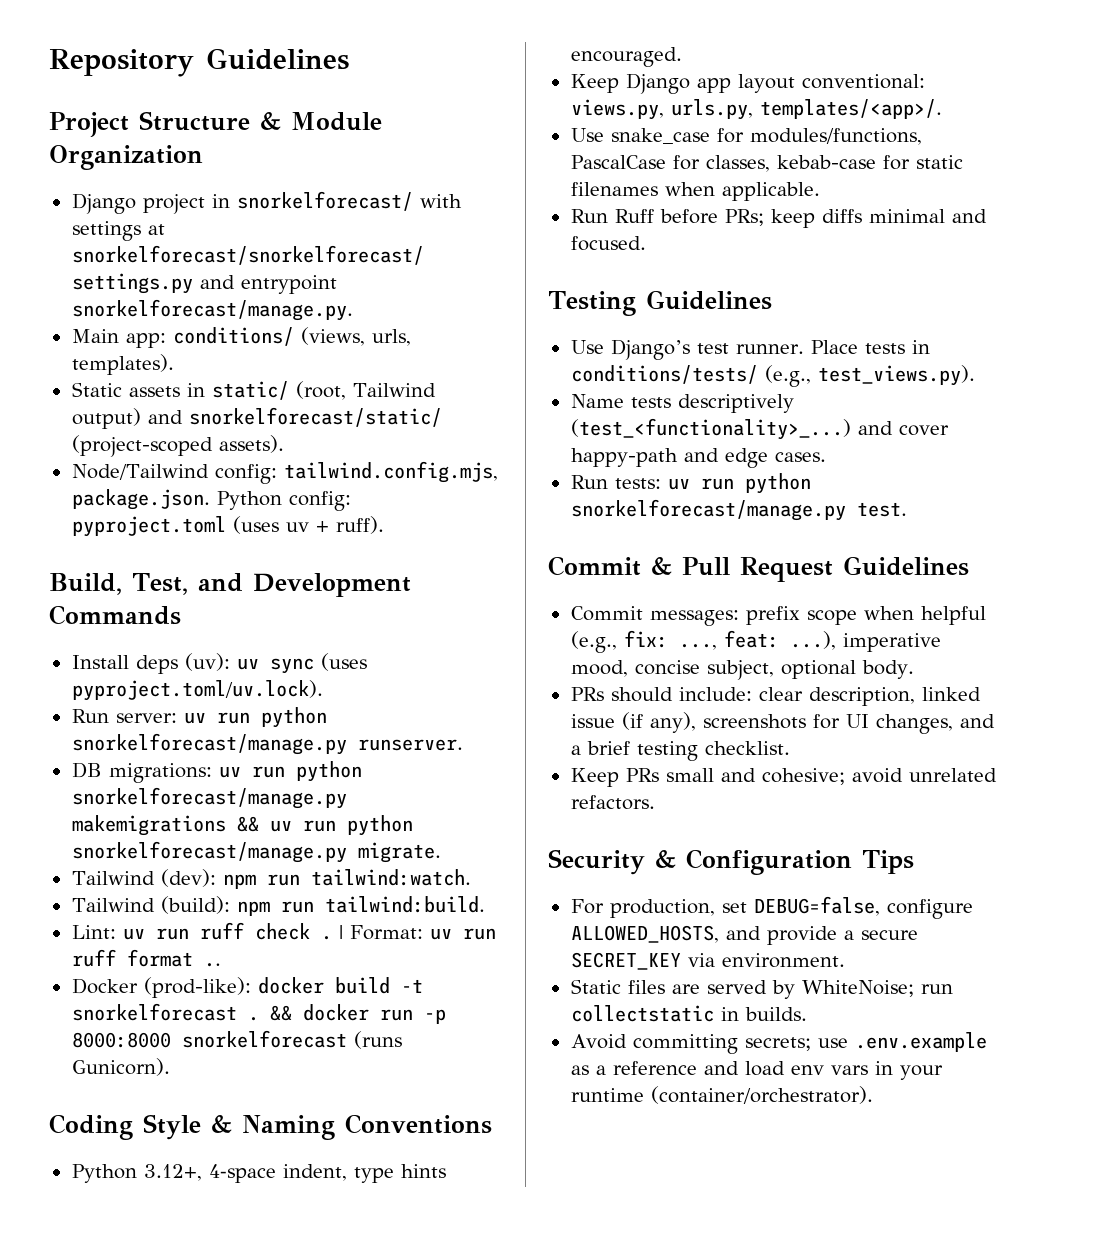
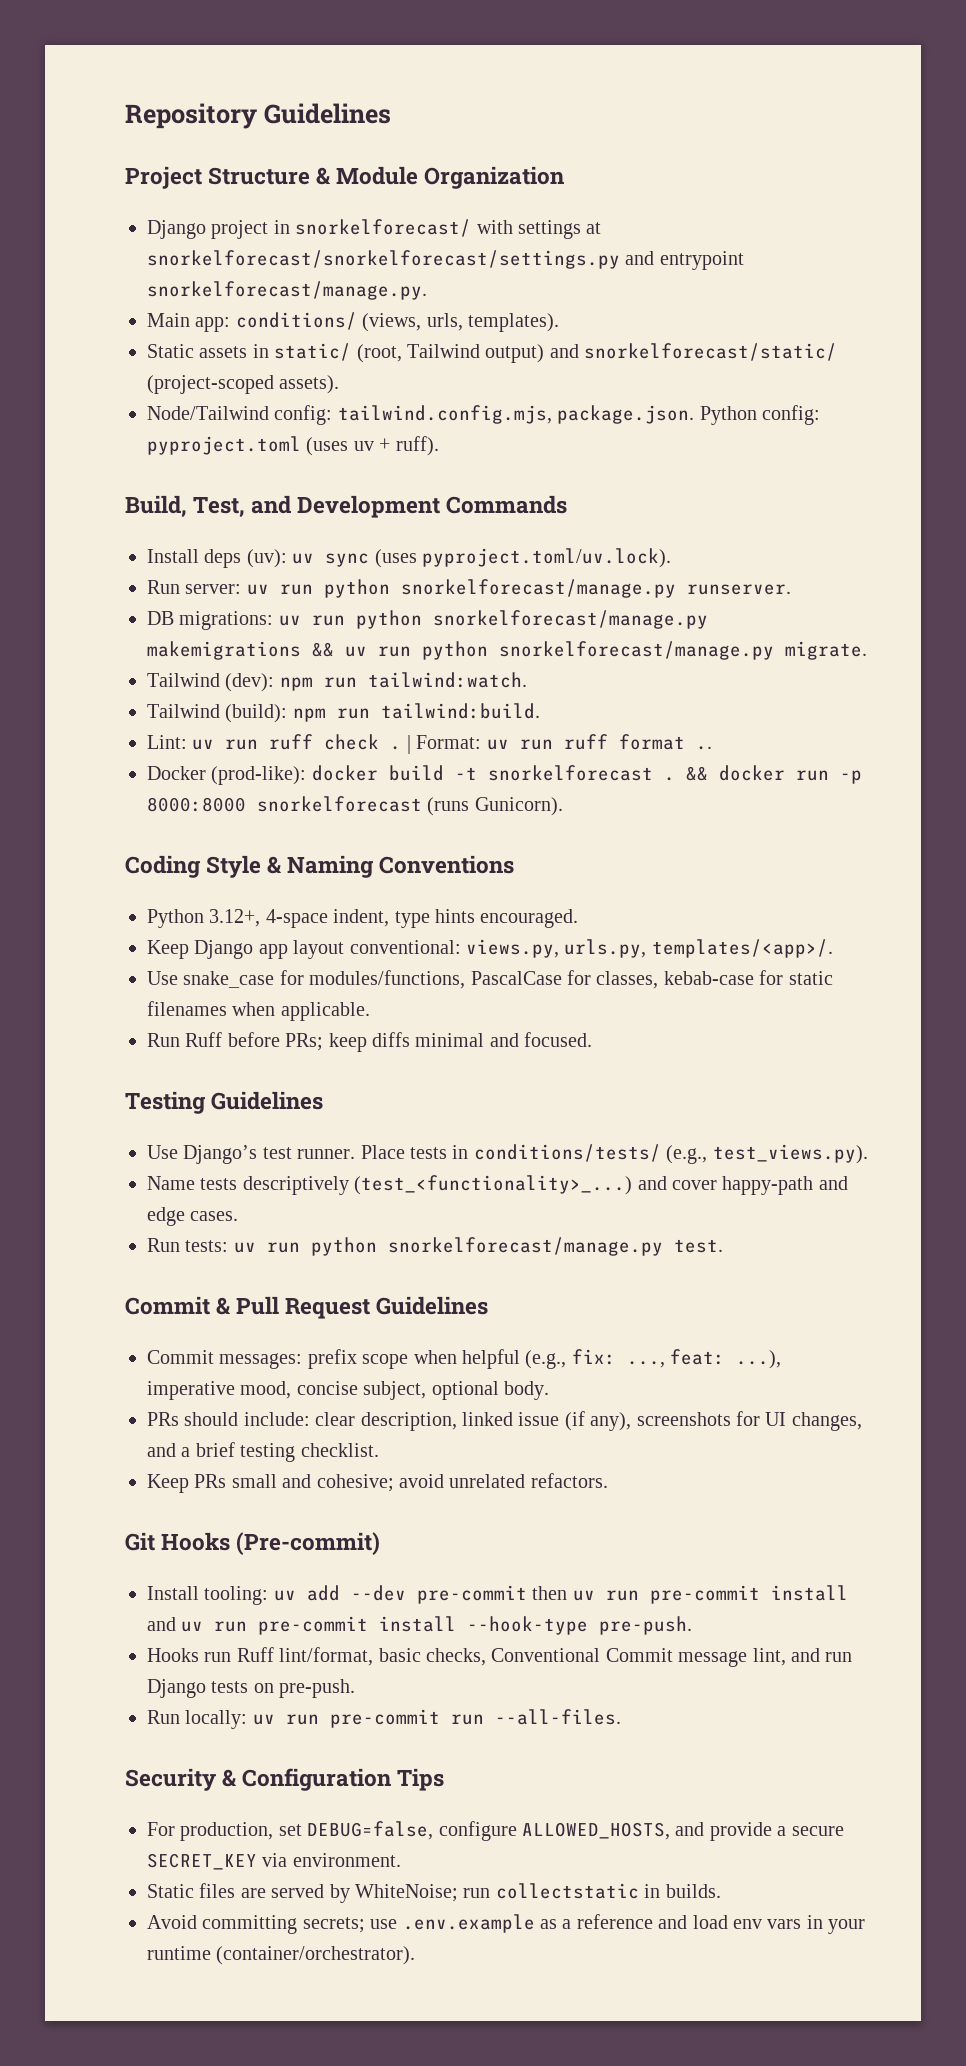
(655, 802) none -> [125,1532,381,1555] [147,1585,848,1605] [147,1616,693,1635] [147,1647,853,1667] [147,1679,356,1698] [147,1709,621,1729] // Git Hooks (Pre-commit) // Install tooling: uv add --dev pre-commit then uv run pre-commit install and uv run pre-commit install --hook-type pre-push. // Hooks run Ruff lint/format, basic checks, Conventional Commit message lint, and run Django tests on pre-push. // Run locally: uv run pre-commit run --all-files.

